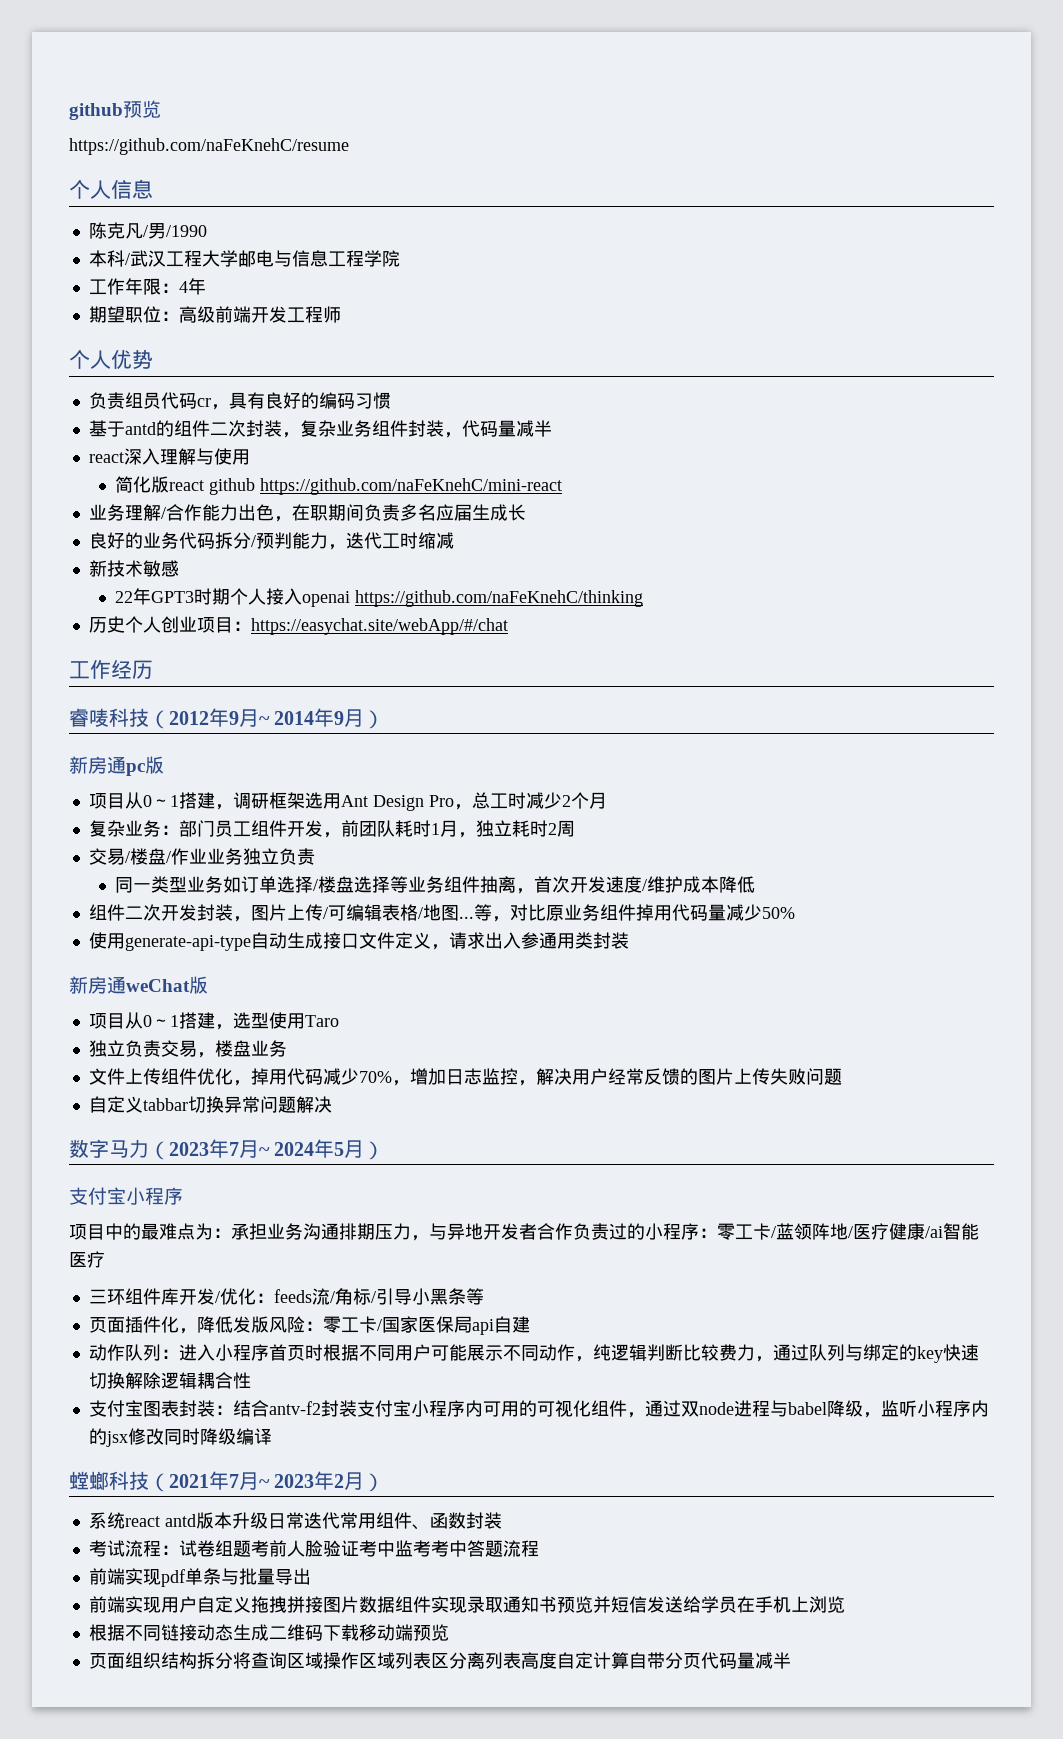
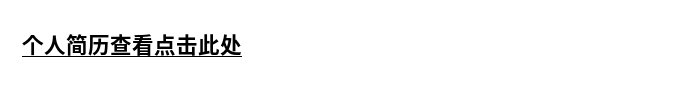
[69,100,161,120] [69,138,349,155] [69,179,153,199] [88,222,207,239] [88,250,400,267] [88,278,206,295] [88,306,341,323] [69,350,153,370] [88,392,391,410] [88,420,552,438] [88,448,250,465] [114,476,562,495] [88,504,526,522] [88,532,454,550] [88,560,179,577] [114,588,643,607] [88,616,508,635] [69,660,153,679] [69,708,385,729] [69,756,164,776] [88,792,607,811] [88,820,575,838] [88,848,315,865] [114,876,755,894] [88,904,795,922] [88,932,629,951] [69,976,208,994] [88,1012,339,1030] [88,1040,287,1058] [88,1068,842,1086] [88,1096,332,1113] [69,1139,385,1160] [69,1187,183,1205] [69,1223,979,1241] [69,1251,105,1268] [88,1288,484,1305] [88,1316,530,1335] [88,1344,979,1363] [88,1372,251,1389] [88,1400,989,1418] [88,1428,272,1447] [69,1471,385,1492] [88,1512,502,1530] [88,1540,539,1557] [88,1568,311,1587] [88,1596,845,1613] [88,1624,449,1641] [88,1652,791,1669] github预览 // https://github.com/naFeKnehC/resume // 个人信息 // 陈克凡/男/1990 // 本科/武汉工程大学邮电与信息工程学院 // 工作年限：4年 // 期望职位：高级前端开发工程师 // 个人优势 // 负责组员代码cr，具有良好的编码习惯 // 基于antd的组件二次封装，复杂业务组件封装，代码量减半 // react深入理解与使用 // 简化版react github https://github.com/naFeKnehC/mini-react // 业务理解/合作能力出色，在职期间负责多名应届生成长 // 良好的业务代码拆分/预判能力，迭代工时缩减 // 新技术敏感 // 22年GPT3时期个人接入openai https://github.com/naFeKnehC/thinking // 历史个人创业项目：https://easychat.site/webApp/#/chat // 工作经历 // 睿唛科技（2012年9月~ 2014年9月） // 新房通pc版 // 项目从0～1搭建，调研框架选用Ant Design Pro，总工时减少2个月 // 复杂业务：部门员工组件开发，前团队耗时1月，独立耗时2周 // 交易/楼盘/作业业务独立负责 // 同一类型业务如订单选择/楼盘选择等业务组件抽离，首次开发速度/维护成本降低 // 组件二次开发封装，图片上传/可编辑表格/地图...等，对比原业务组件掉用代码量减少50% // 使用generate-api-type自动生成接口文件定义，请求出入参通用类封装 // 新房通weChat版 // 项目从0～1搭建，选型使用Taro // 独立负责交易，楼盘业务 // 文件上传组件优化，掉用代码减少70%，增加日志监控，解决用户经常反馈的图片上传失败问题 // 自定义tabbar切换异常问题解决 // 数字马力（2023年7月~ 2024年5月） // 支付宝小程序 // 项目中的最难点为：承担业务沟通排期压力，与异地开发者合作负责过的小程序：零工卡/蓝领阵地/医疗健康/ai智能医疗 // 三环组件库开发/优化：feeds流/角标/引导小黑条等 // 页面插件化，降低发版风险：零工卡/国家医保局api自建 // 动作队列：进入小程序首页时根据不同用户可能展示不同动作，纯逻辑判断比较费力，通过队列与绑定的key快速切换解除逻辑耦合性 // 支付宝图表封装：结合antv-f2封装支付宝小程序内可用的可视化组件，通过双node进程与babel降级，监听小程序内的jsx修改同时降级编译 // 螳螂科技（2021年7月~ 2023年2月） // 系统react antd版本升级日常迭代常用组件、函数封装 // 考试流程：试卷组题考前人脸验证考中监考考中答题流程 // 前端实现pdf单条与批量导出 // 前端实现用户自定义拖拽拼接图片数据组件实现录取通知书预览并短信发送给学员在手机上浏览 // 根据不同链接动态生成二维码下载移动端预览 // 页面组织结构拆分将查询区域操作区域列表区分离列表高度自定计算自带分页代码量减半 -> [22,34,242,56] 个人简历查看点击此处

